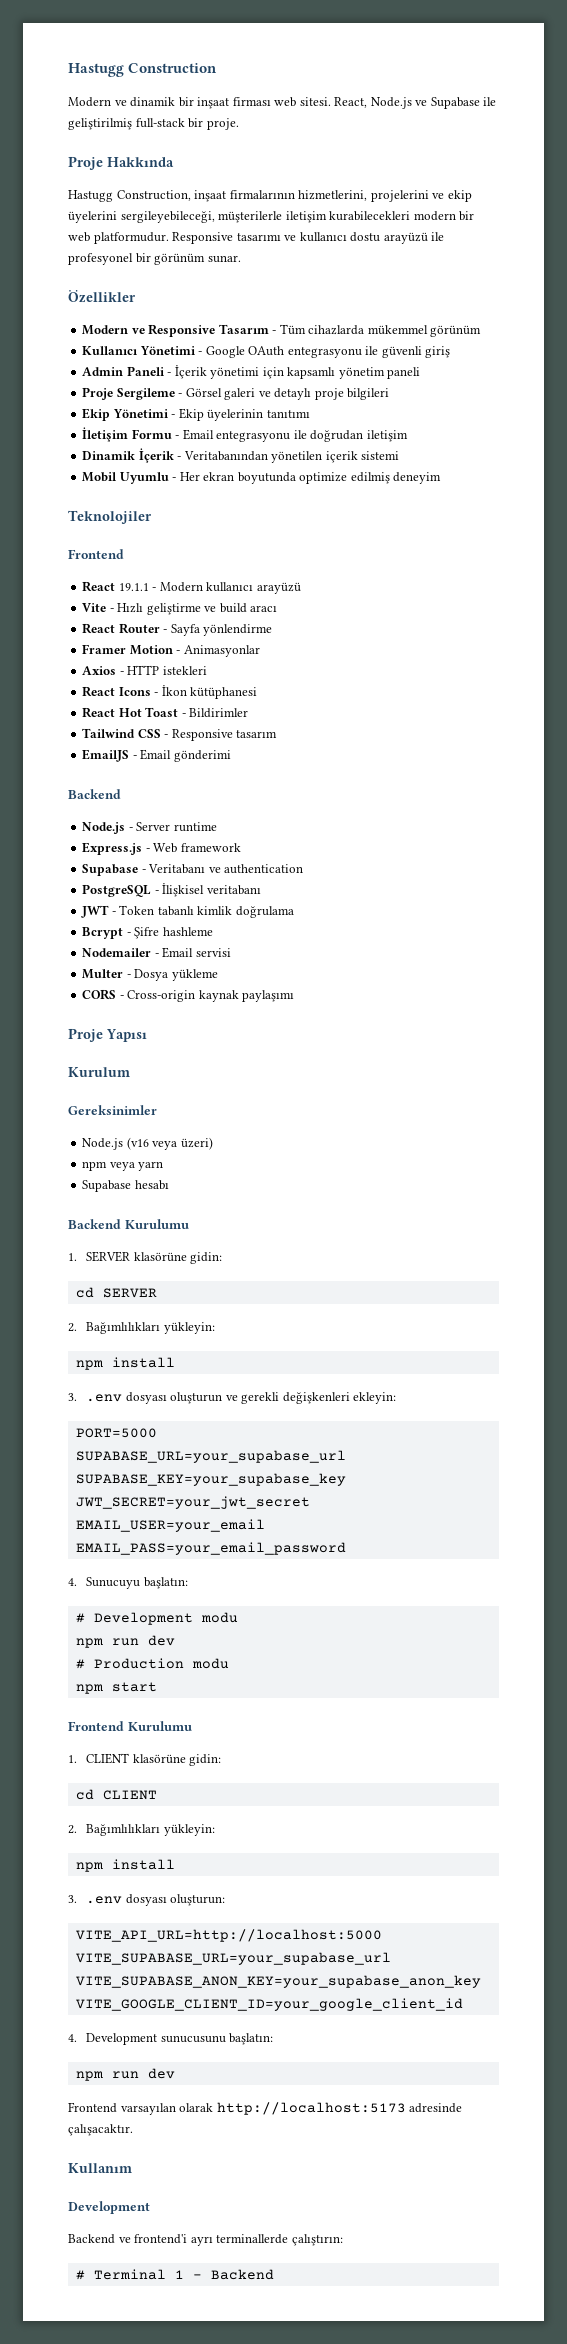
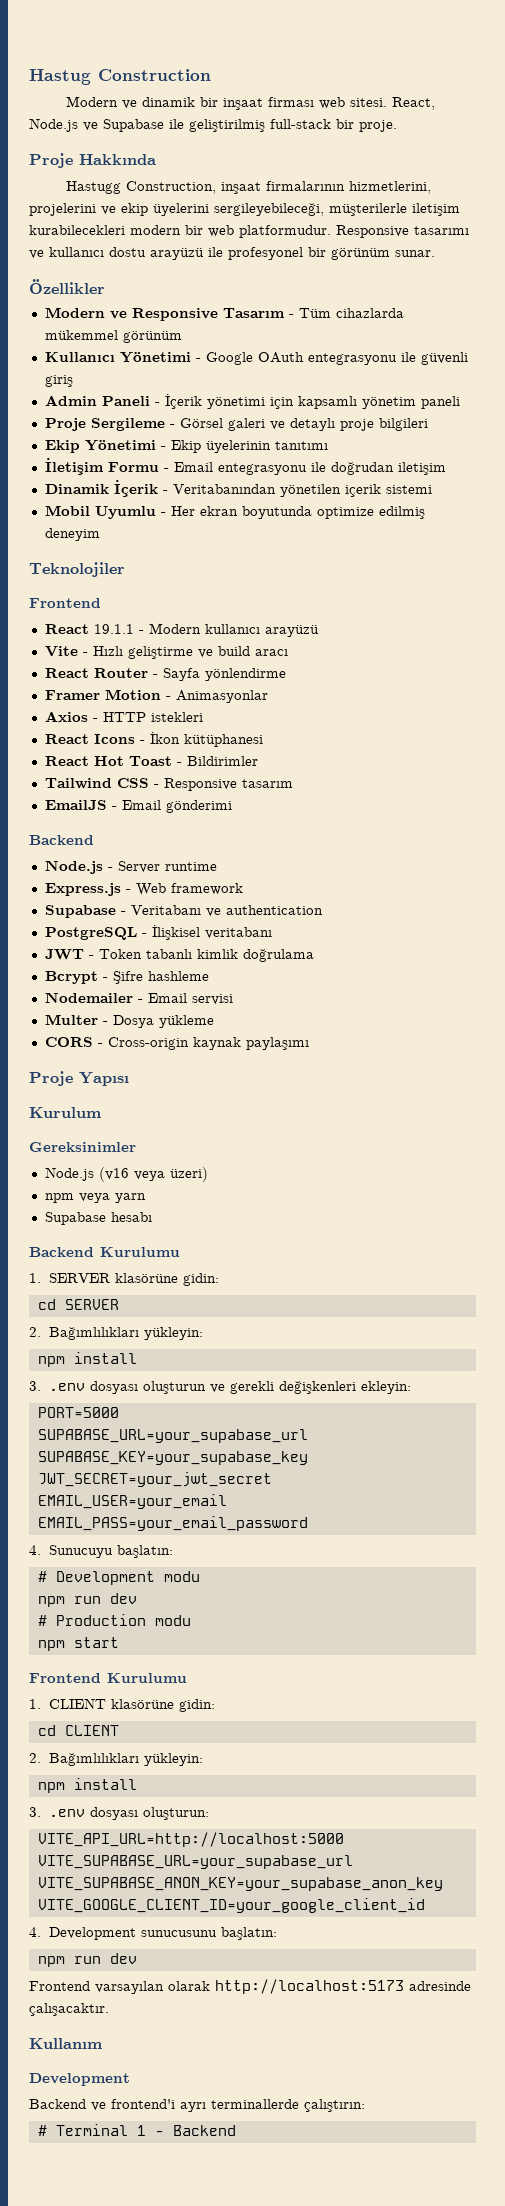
[68,63,124,77] Hastugg -> [29,69,91,85] Hastug

